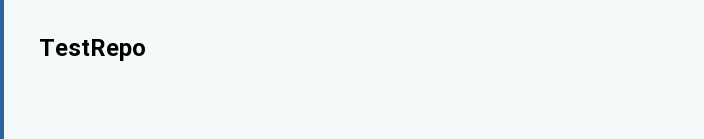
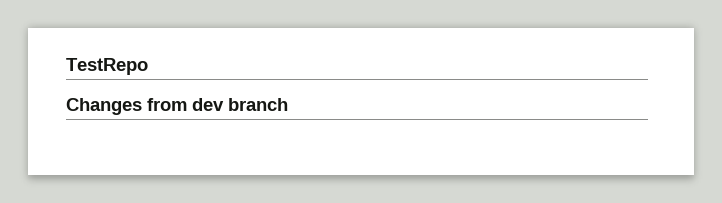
(146, 50) none -> [66,98,288,115] // Changes from dev branch

